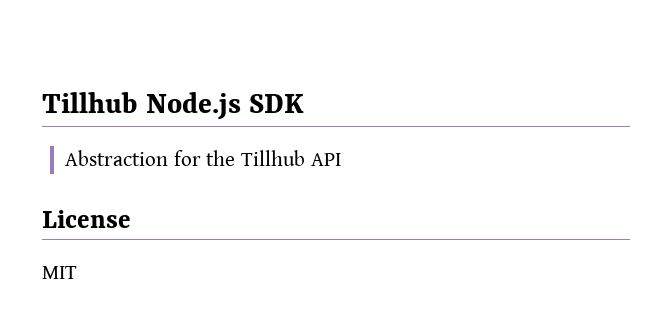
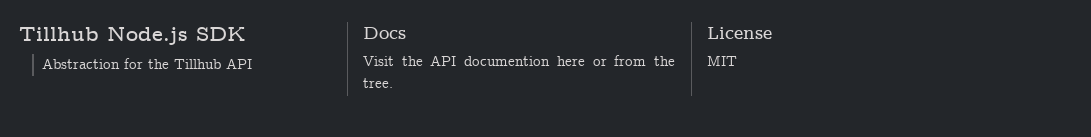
(341, 159) none -> [363,27,406,39] [363,55,675,66] [363,78,393,88] // Docs // Visit the API documention here or from the tree.

